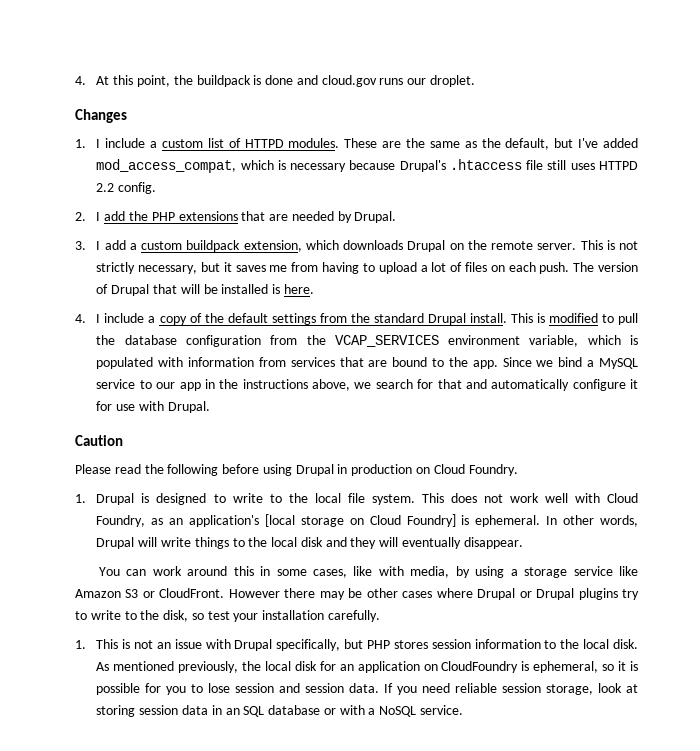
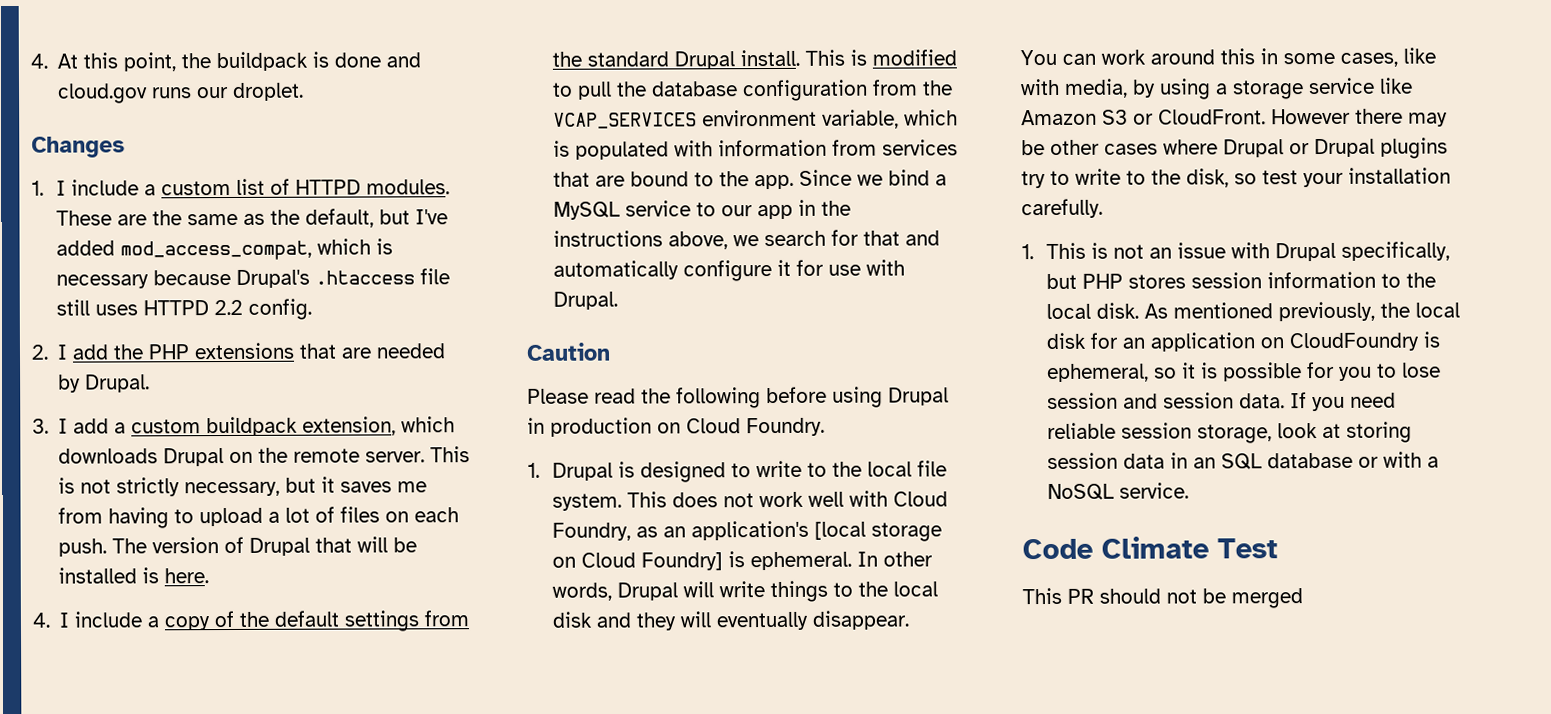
(463, 710) none -> [1022,536,1278,560] [1022,587,1303,609] // Code Climate Test // This PR should not be merged

